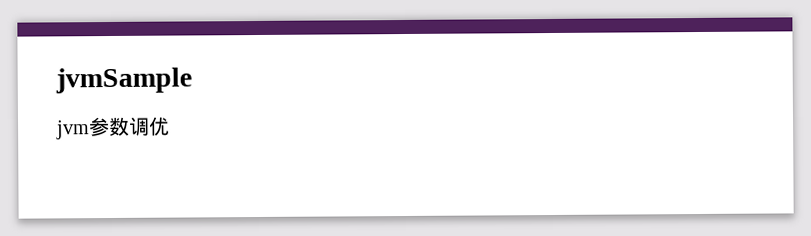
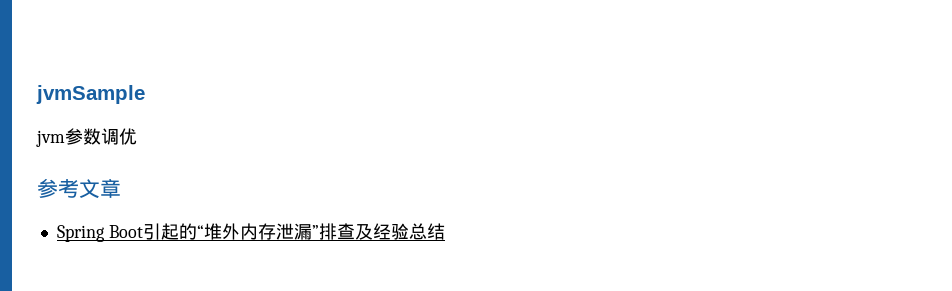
(170, 126) none -> [37,178,121,199] [56,223,445,242] // 参考文章 // Spring Boot引起的“堆外内存泄漏”排查及经验总结

